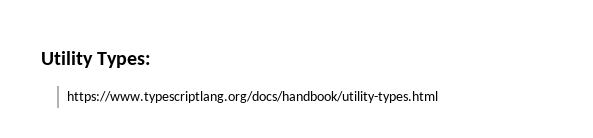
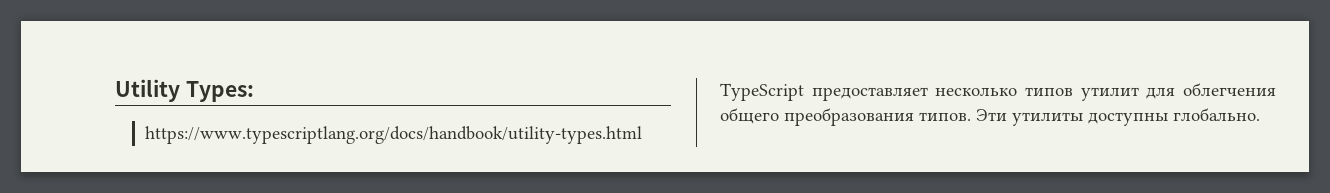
(438, 97) none -> [720,83,1276,101] [720,108,1260,126] // TypeScript предоставляет несколько типов утилит для облегчения общего преобразования типов. Эти утилиты доступны глобально.

